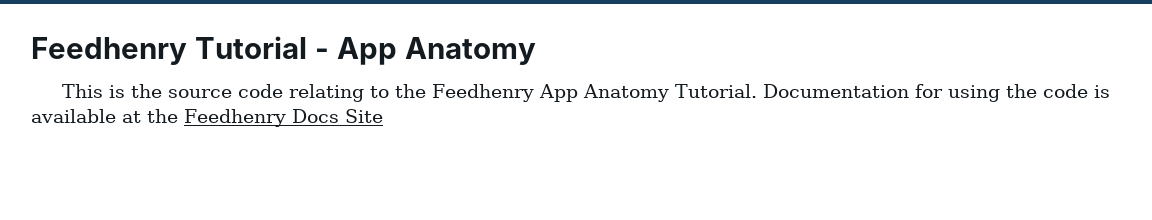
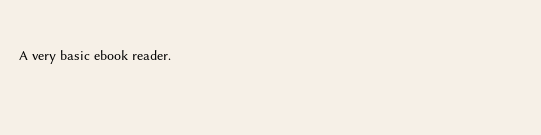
[31,36,536,65] [61,84,1110,102] [31,109,383,127] Feedhenry Tutorial - App Anatomy // This is the source code relating to the Feedhenry App Anatomy Tutorial. Documentation for using the code is available at the Feedhenry Docs Site -> [19,50,171,64] A very basic ebook reader.

